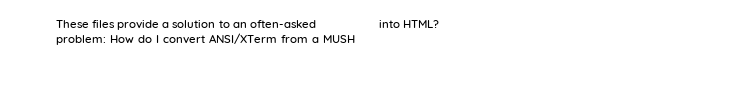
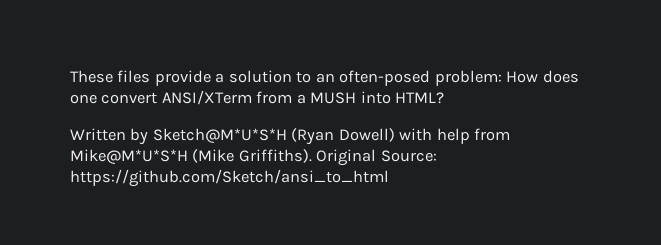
[249,20,316,28] often-asked -> [339,70,431,86] often-posed
[138,35,159,43] do I -> [542,70,579,83] [70,94,97,104] does one
(440, 24) none -> [70,128,511,145] [70,149,437,166] [70,169,389,187] // Written by Sketch@M*U*S*H (Ryan Dowell) with help from Mike@M*U*S*H (Mike Griffiths). Original Source: https://github.com/Sketch/ansi_to_html

